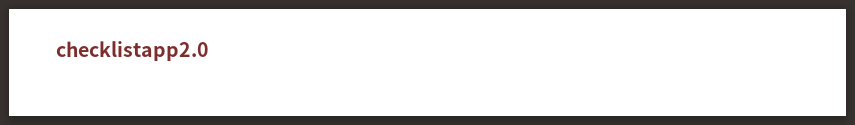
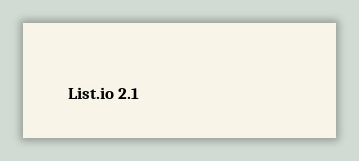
[56,41,209,61] checklistapp2.0 -> [68,87,140,99] List.io 2.1

